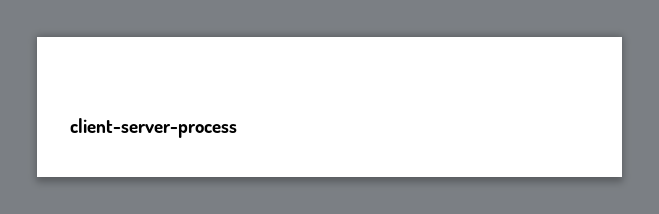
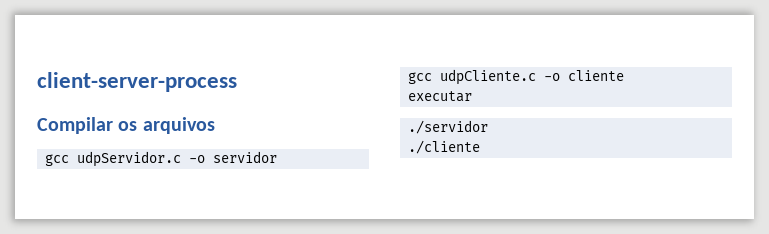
(237, 128) none -> [37,117,215,134] [44,151,277,167] [407,69,624,85] [407,91,472,102] [407,120,488,134] [407,140,480,154] // Compilar os arquivos // gcc udpServidor.c -o servidor // gcc udpCliente.c -o cliente // executar // ./servidor // ./cliente

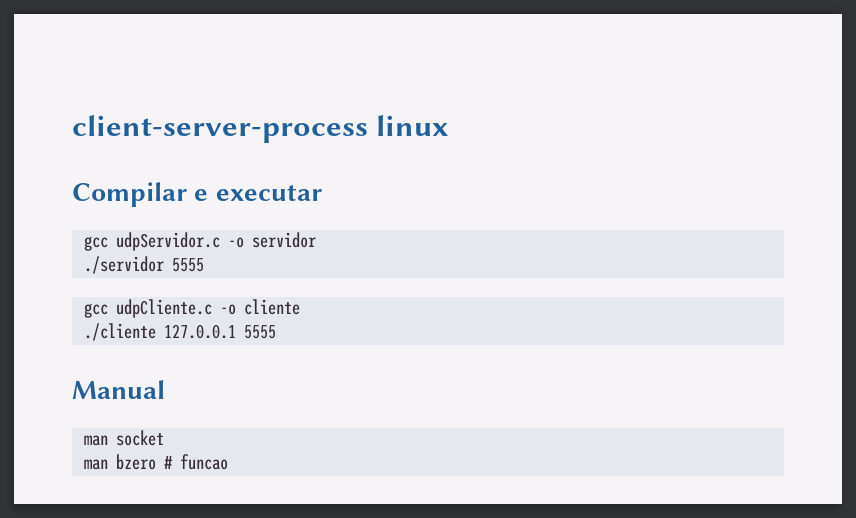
(237, 82) none -> [376,115,450,136] linux
[118,117,215,134] os arquivos -> [194,184,322,201] e executar
(277, 157) none -> [84,256,204,274] // ./servidor 5555
[407,91,472,102] [407,120,488,134] [407,140,480,154] executar // ./servidor // ./cliente -> [84,323,276,341] [72,380,165,399] [84,430,164,446] [84,454,228,470] ./cliente 127.0.0.1 5555 // Manual // man socket // man bzero # funcao

